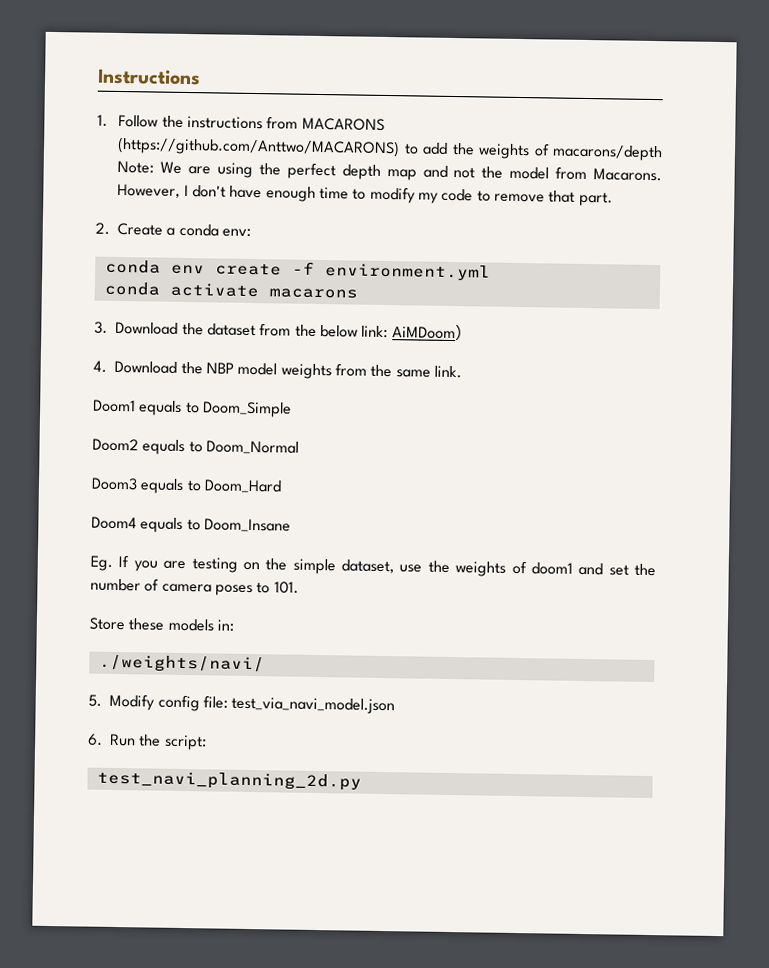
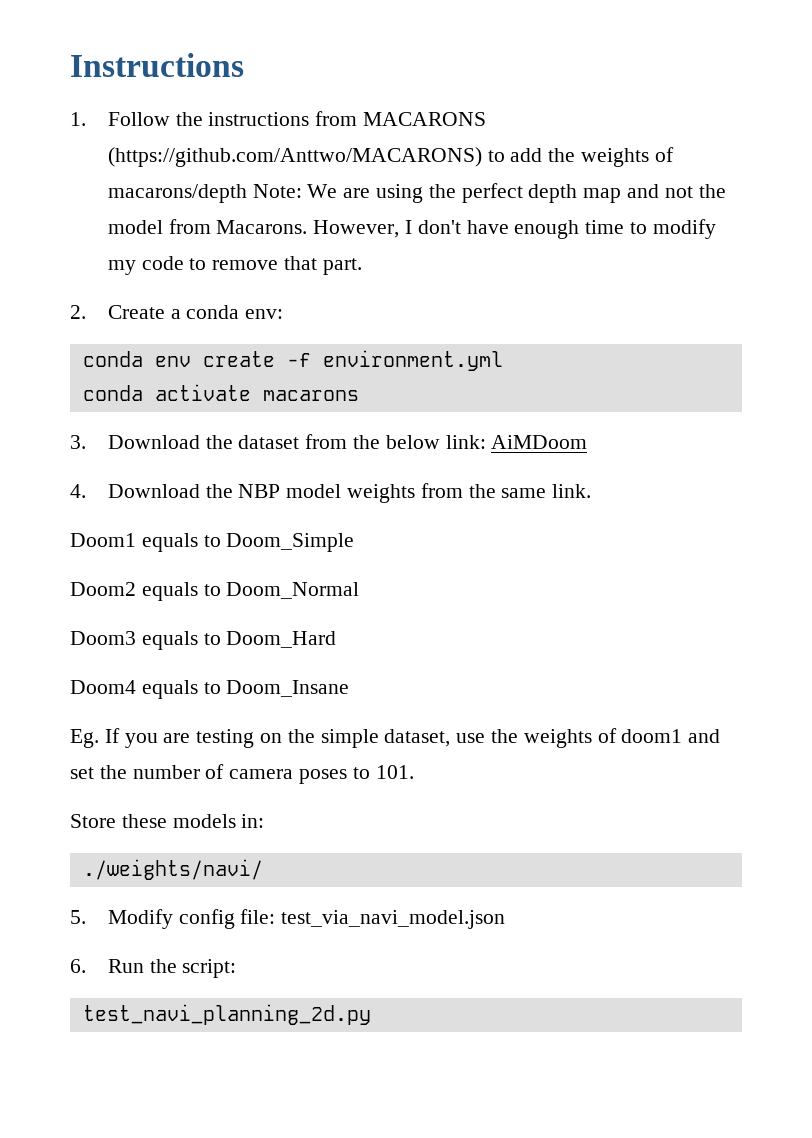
[454,324,472,341] ） -> (588, 442) none

